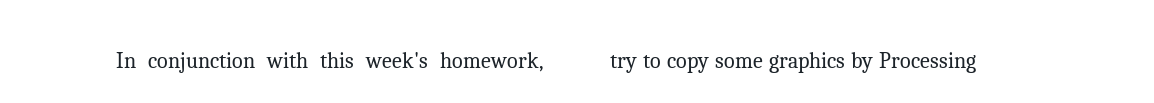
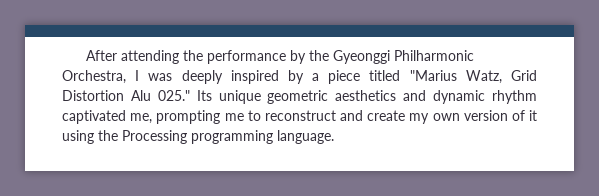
[116,52,976,73] In conjunction with this week's homework, try to copy some graphics by Processing -> [86,50,475,64] [62,70,537,84] [62,90,538,104] [62,110,538,124] [62,130,334,144] After attending the performance by the Gyeonggi Philharmonic Orchestra, I was deeply inspired by a piece titled "Marius Watz, Grid Distortion Alu 025." Its unique geometric aesthetics and dynamic rhythm captivated me, prompting me to reconstruct and create my own version of it using the Processing programming language.

